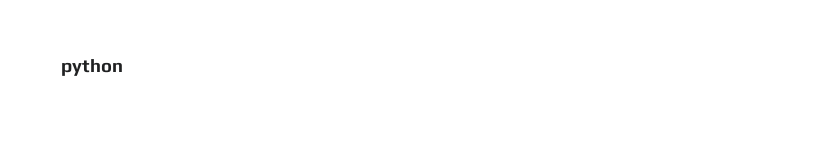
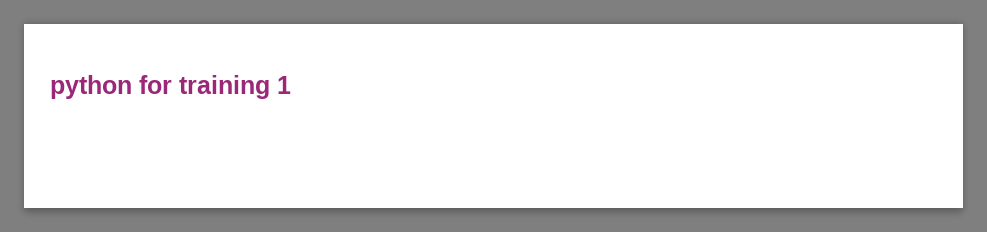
(123, 67) none -> [139,75,291,99] for training 1

